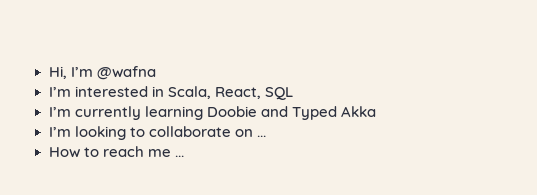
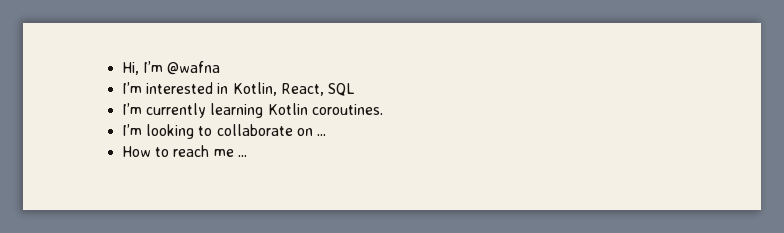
[167,86,211,99] Scala, -> [232,82,277,96] Kotlin,
[206,106,376,120] Doobie and Typed Akka -> [267,103,383,115] Kotlin coroutines.

